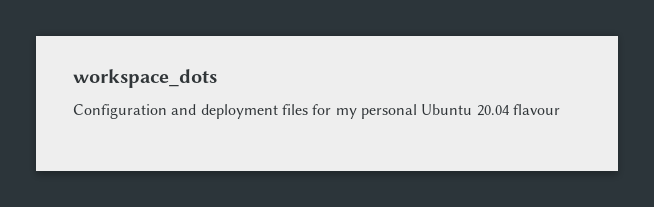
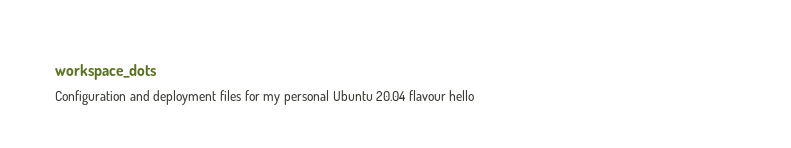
(560, 109) none -> [449,90,475,101] hello

